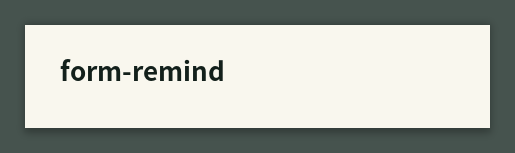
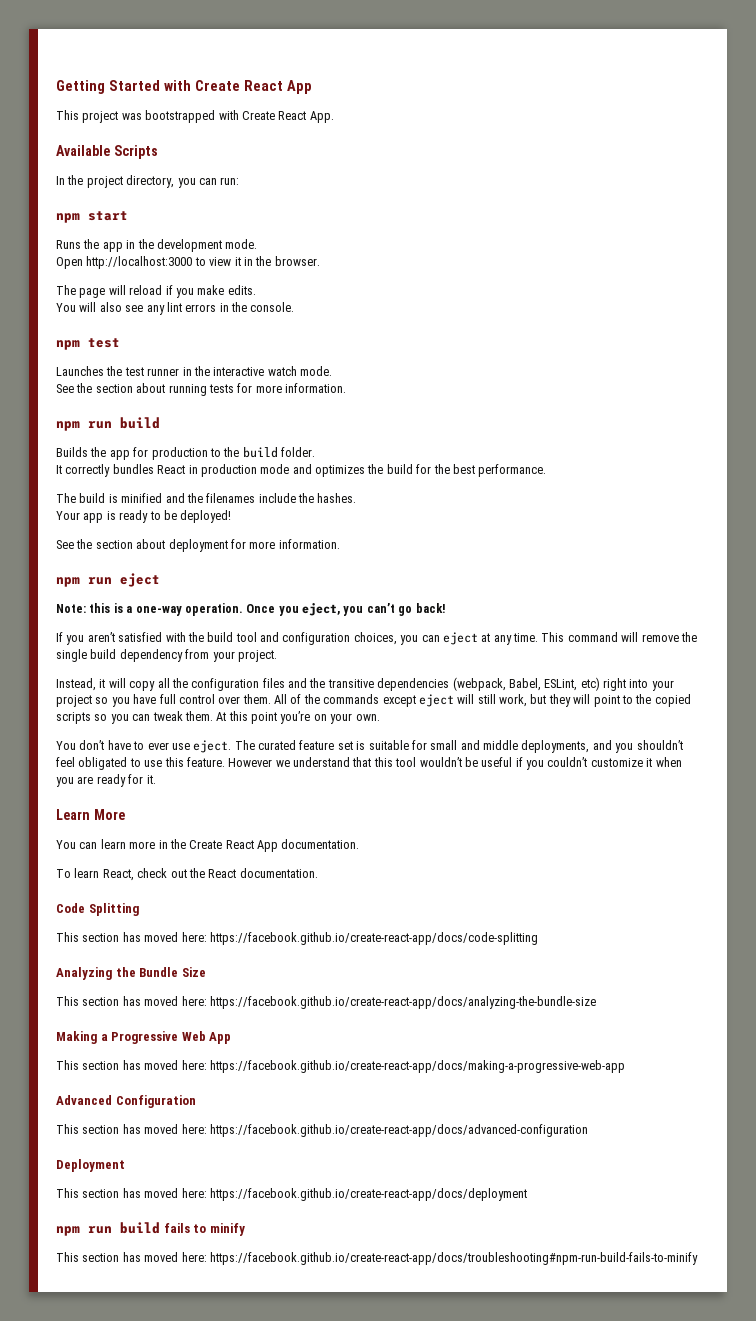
[60,59,225,81] form-remind -> [56,80,312,94] [56,110,334,123] [56,145,158,159] [56,175,240,188] [56,211,128,223] [56,239,258,252] [56,256,320,269] [56,285,256,298] [56,302,295,315] [56,338,120,350] [56,366,332,376] [56,383,346,396] [56,417,160,431] [56,447,315,460] [56,464,547,477] [56,493,357,503] [56,510,232,523] [56,539,340,552] [56,573,160,587] [56,603,446,616] [56,632,697,645] [56,649,277,662] [56,677,674,691] [56,694,691,707] [56,711,380,724] [56,740,683,753] [56,757,682,770] [56,774,156,787] [56,809,125,820] [56,839,360,852] [56,868,318,881] [56,903,139,916] [56,932,538,945] [56,967,206,980] [56,996,596,1009] [56,1031,232,1044] [56,1060,625,1073] [56,1095,196,1108] [56,1124,588,1137] [56,1159,125,1172] [56,1188,527,1201] [56,1222,245,1236] [56,1252,698,1265] Getting Started with Create React App // This project was bootstrapped with Create React App. // Available Scripts // In the project directory, you can run: // npm start // Runs the app in the development mode. // Open http://localhost:3000 to view it in the browser. // The page will reload if you make edits. // You will also see any lint errors in the console. // npm test // Launches the test runner in the interactive watch mode. // See the section about running tests for more information. // npm run build // Builds the app for production to the build folder. // It correctly bundles React in production mode and optimizes the build for the best performance. // The build is minified and the filenames include the hashes. // Your app is ready to be deployed! // See the section about deployment for more information. // npm run eject // Note: this is a one-way operation. Once you eject, you can’t go back! // If you aren’t satisfied with the build tool and configuration choices, you can eject at any time. This command will remove the single build dependency from your project. // Instead, it will copy all the configuration files and the transitive dependencies (webpack, Babel, ESLint, etc) right into your project so you have full control over them. All of the commands except eject will still work, but they will point to the copied scripts so you can tweak them. At this point you’re on your own. // You don’t have to ever use eject. The curated feature set is suitable for small and middle deployments, and you shouldn’t feel obligated to use this feature. However we understand that this tool wouldn’t be useful if you couldn’t customize it when you are ready for it. // Learn More // You can learn more in the Create React App documentation. // To learn React, check out the React documentation. // Code Splitting // This section has moved here: https://facebook.github.io/create-react-app/docs/code-splitting // Analyzing the Bundle Size // This section has moved here: https://facebook.github.io/create-react-app/docs/analyzing-the-bundle-size // Making a Progressive Web App // This section has moved here: https://facebook.github.io/create-react-app/docs/making-a-progressive-web-app // Advanced Configuration // This section has moved here: https://facebook.github.io/create-react-app/docs/advanced-configuration // Deployment // This section has moved here: https://facebook.github.io/create-react-app/docs/deployment // npm run build fails to minify // This section has moved here: https://facebook.github.io/create-react-app/docs/troubleshooting#npm-run-build-fails-to-minify

